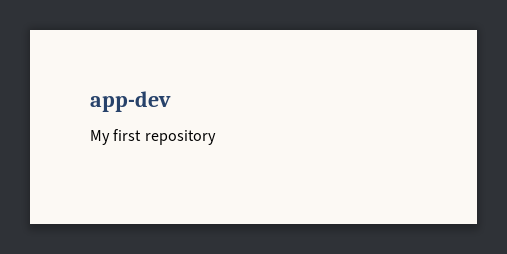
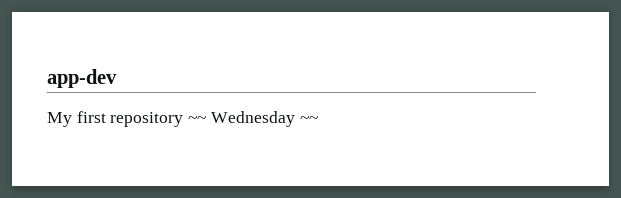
(216, 137) none -> [188,111,318,127] ~~ Wednesday ~~

